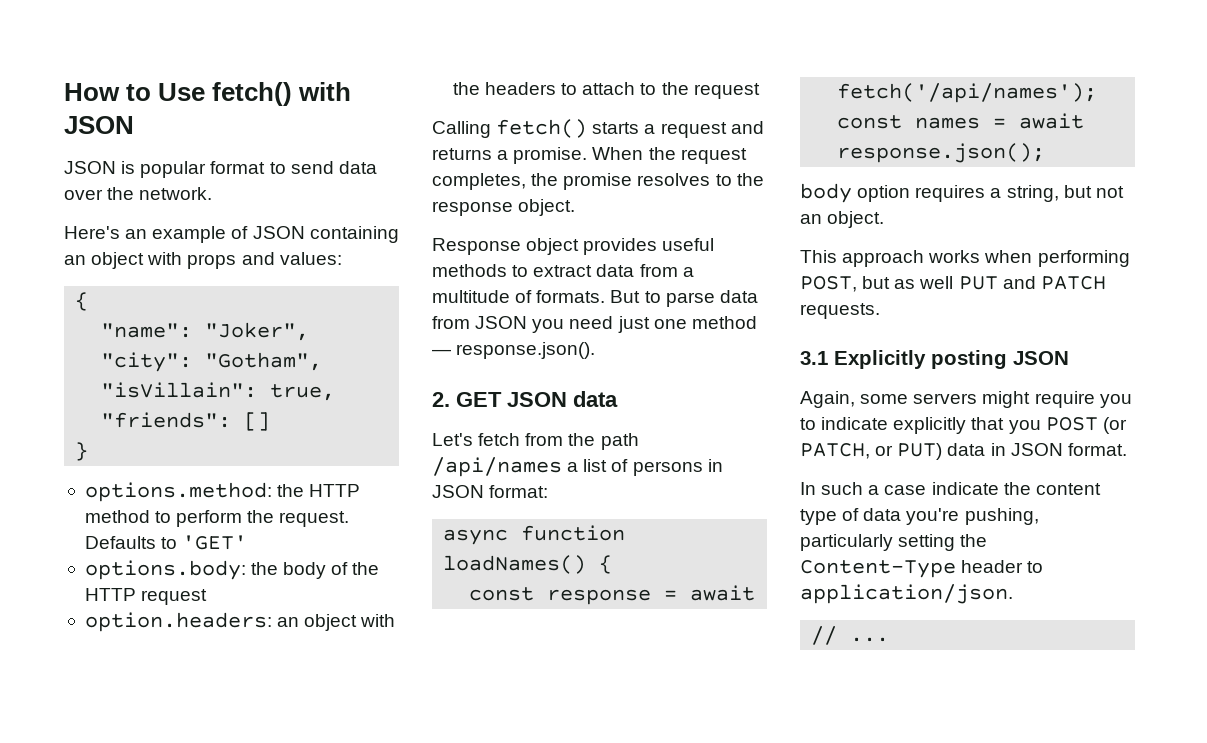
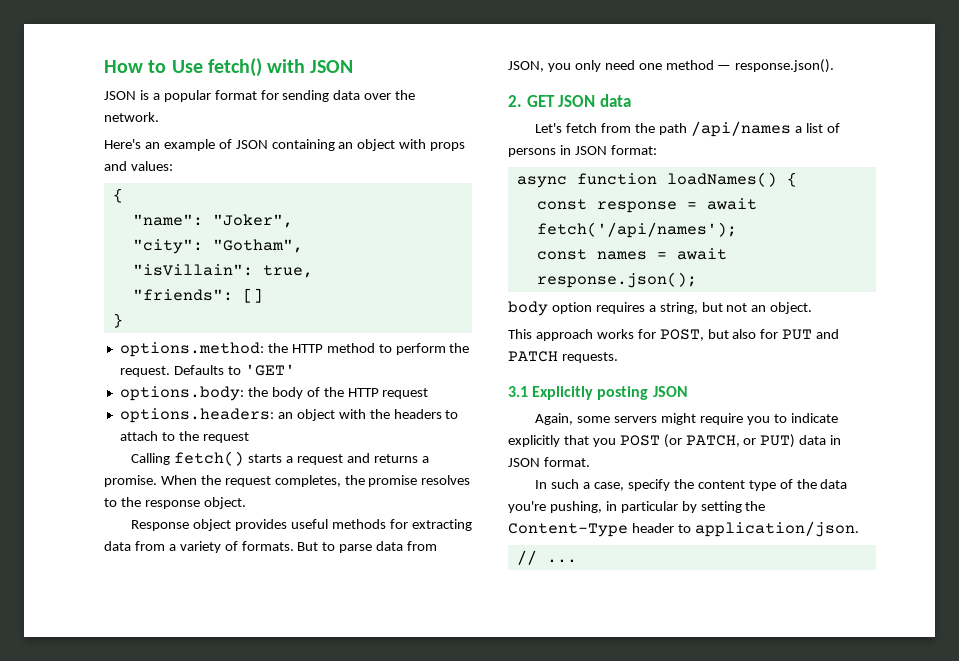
(136, 167) none -> [152,93,160,100] a
[269,161,334,174] to send -> [260,90,330,102] for sending
[84,612,272,632] option.headers: -> [119,408,274,423] options.headers:
[512,265,593,277] to extract -> [389,519,472,531] for extracting
[432,290,510,303] multitude -> [179,541,221,553] variety
[475,316,650,333] JSON you need just -> [508,60,635,72] JSON, you only need
[984,250,1130,267] [800,276,954,292] when performing POST, but as well -> [637,329,779,341] for POST, but also for
[884,482,999,495] case indicate -> [594,479,670,491] case, specify
(860, 514) none -> [796,479,817,489] the
[800,534,893,551] particularly -> [605,501,697,513] in particular by

